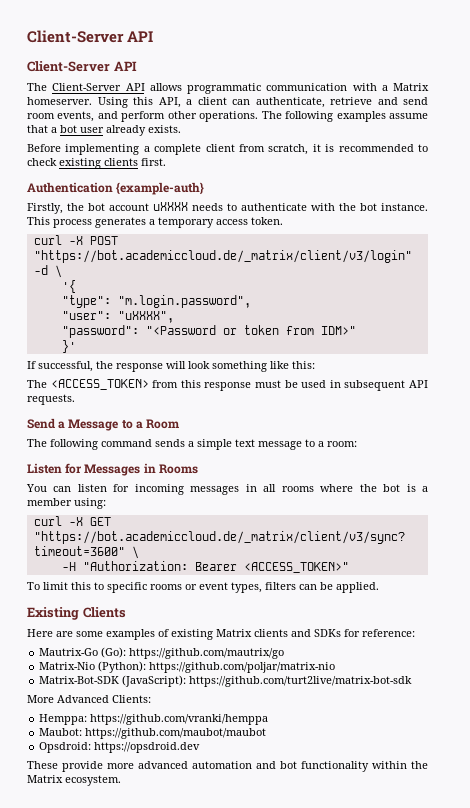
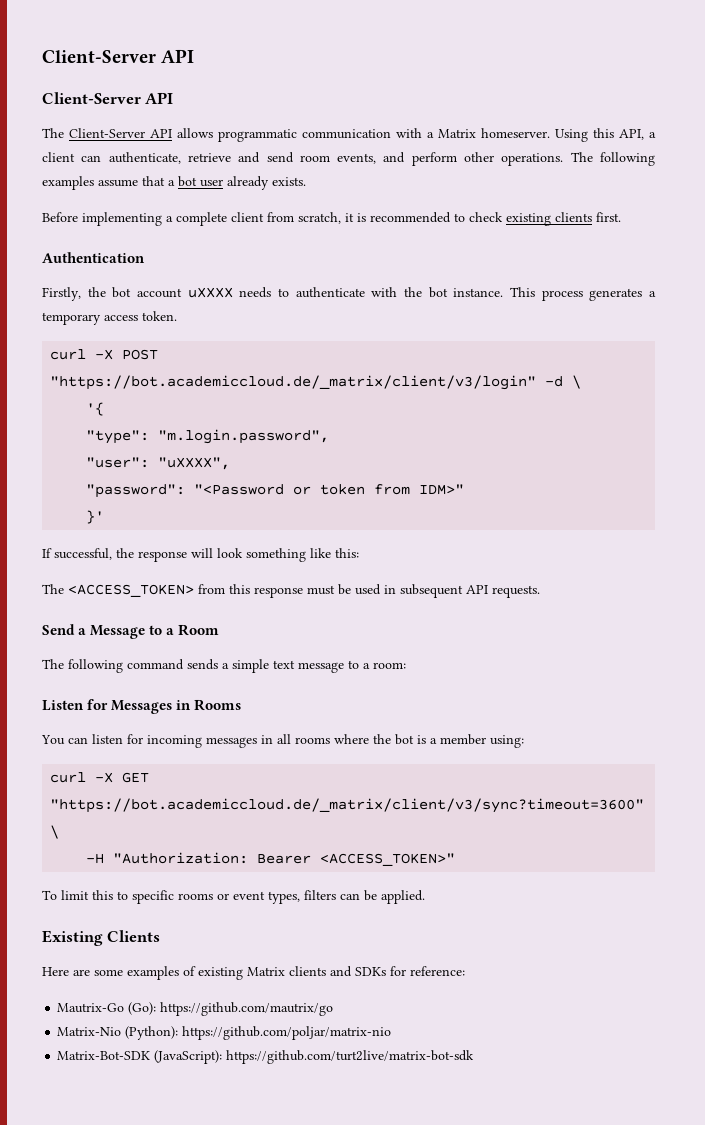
[116,182,205,195] {example-auth} -> (145, 257) none
[27,695,151,703] [39,714,269,725] [39,728,267,739] [39,742,201,753] [27,761,428,772] [27,775,121,786] // More Advanced Clients: // Hemppa: https://github.com/vranki/hemppa // Maubot: https://github.com/maubot/maubot // Opsdroid: https://opsdroid.dev // These provide more advanced automation and bot functionality within the Matrix ecosystem. -> (475, 1057) none

